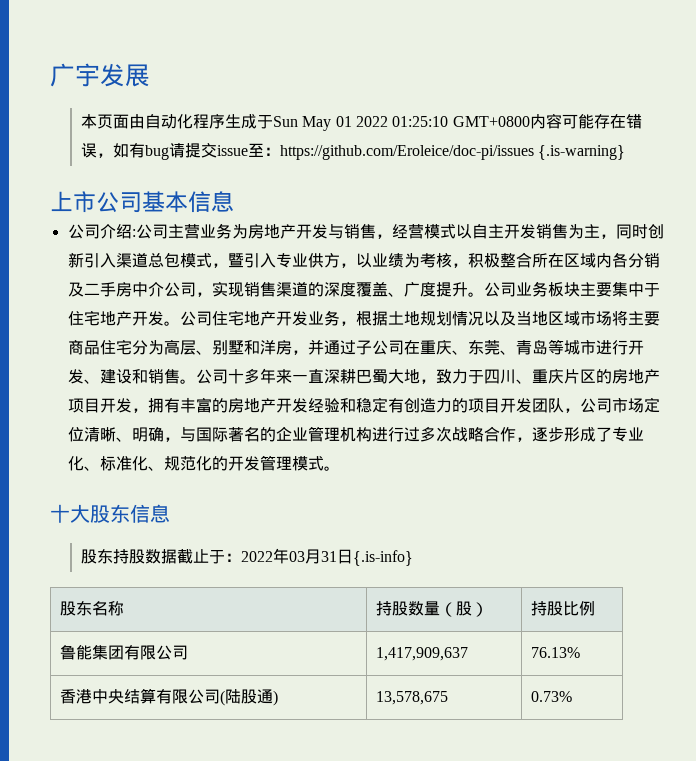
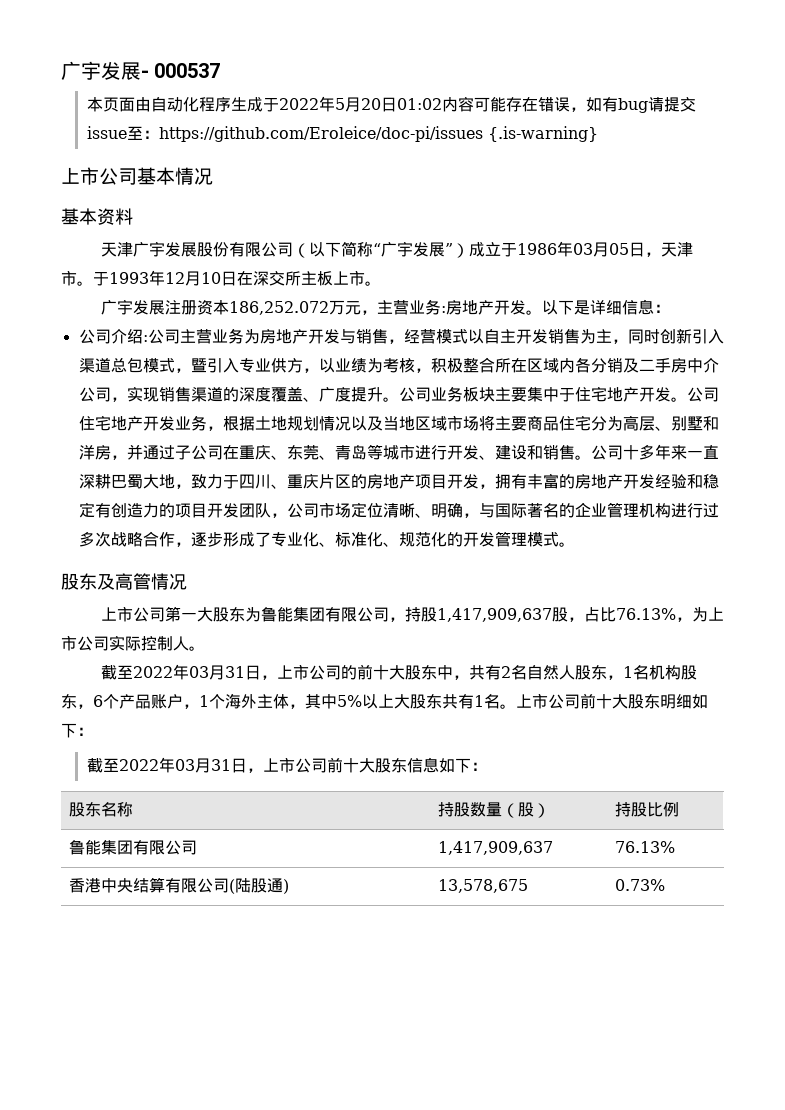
[50,63,150,87] 广宇发展 -> [61,61,221,80] 广宇发展- 000537
[272,116,530,131] Sun May 01 2022 01:25:10 GMT+0800 -> [278,96,442,112] 2022年5月20日01:02
[188,191,234,213] 信息 -> [175,167,213,185] [61,208,133,225] [100,241,693,258] [61,270,381,286] [100,299,670,315] 情况 // 基本资料 // 天津广宇发展股份有限公司（以下简称“广宇发展”）成立于1986年03月05日，天津市。于1993年12月10日在深交所主板上市。 // 广宇发展注册资本186,252.072万元，主营业务:房地产开发。以下是详细信息：
[50,504,170,523] [80,548,413,566] 十大股东信息 // 股东持股数据截止于：2022年03月31日{.is-info} -> [61,573,187,590] [100,606,724,622] [61,635,205,651] [100,664,697,680] [61,693,708,709] [61,723,93,738] [86,757,487,773] 股东及高管情况 // 上市公司第一大股东为鲁能集团有限公司，持股1,417,909,637股，占比76.13%，为上市公司实际控制人。 // 截至2022年03月31日，上市公司的前十大股东中，共有2名自然人股东，1名机构股东，6个产品账户，1个海外主体，其中5%以上大股东共有1名。上市公司前十大股东明细如下： // 截至2022年03月31日，上市公司前十大股东信息如下：

